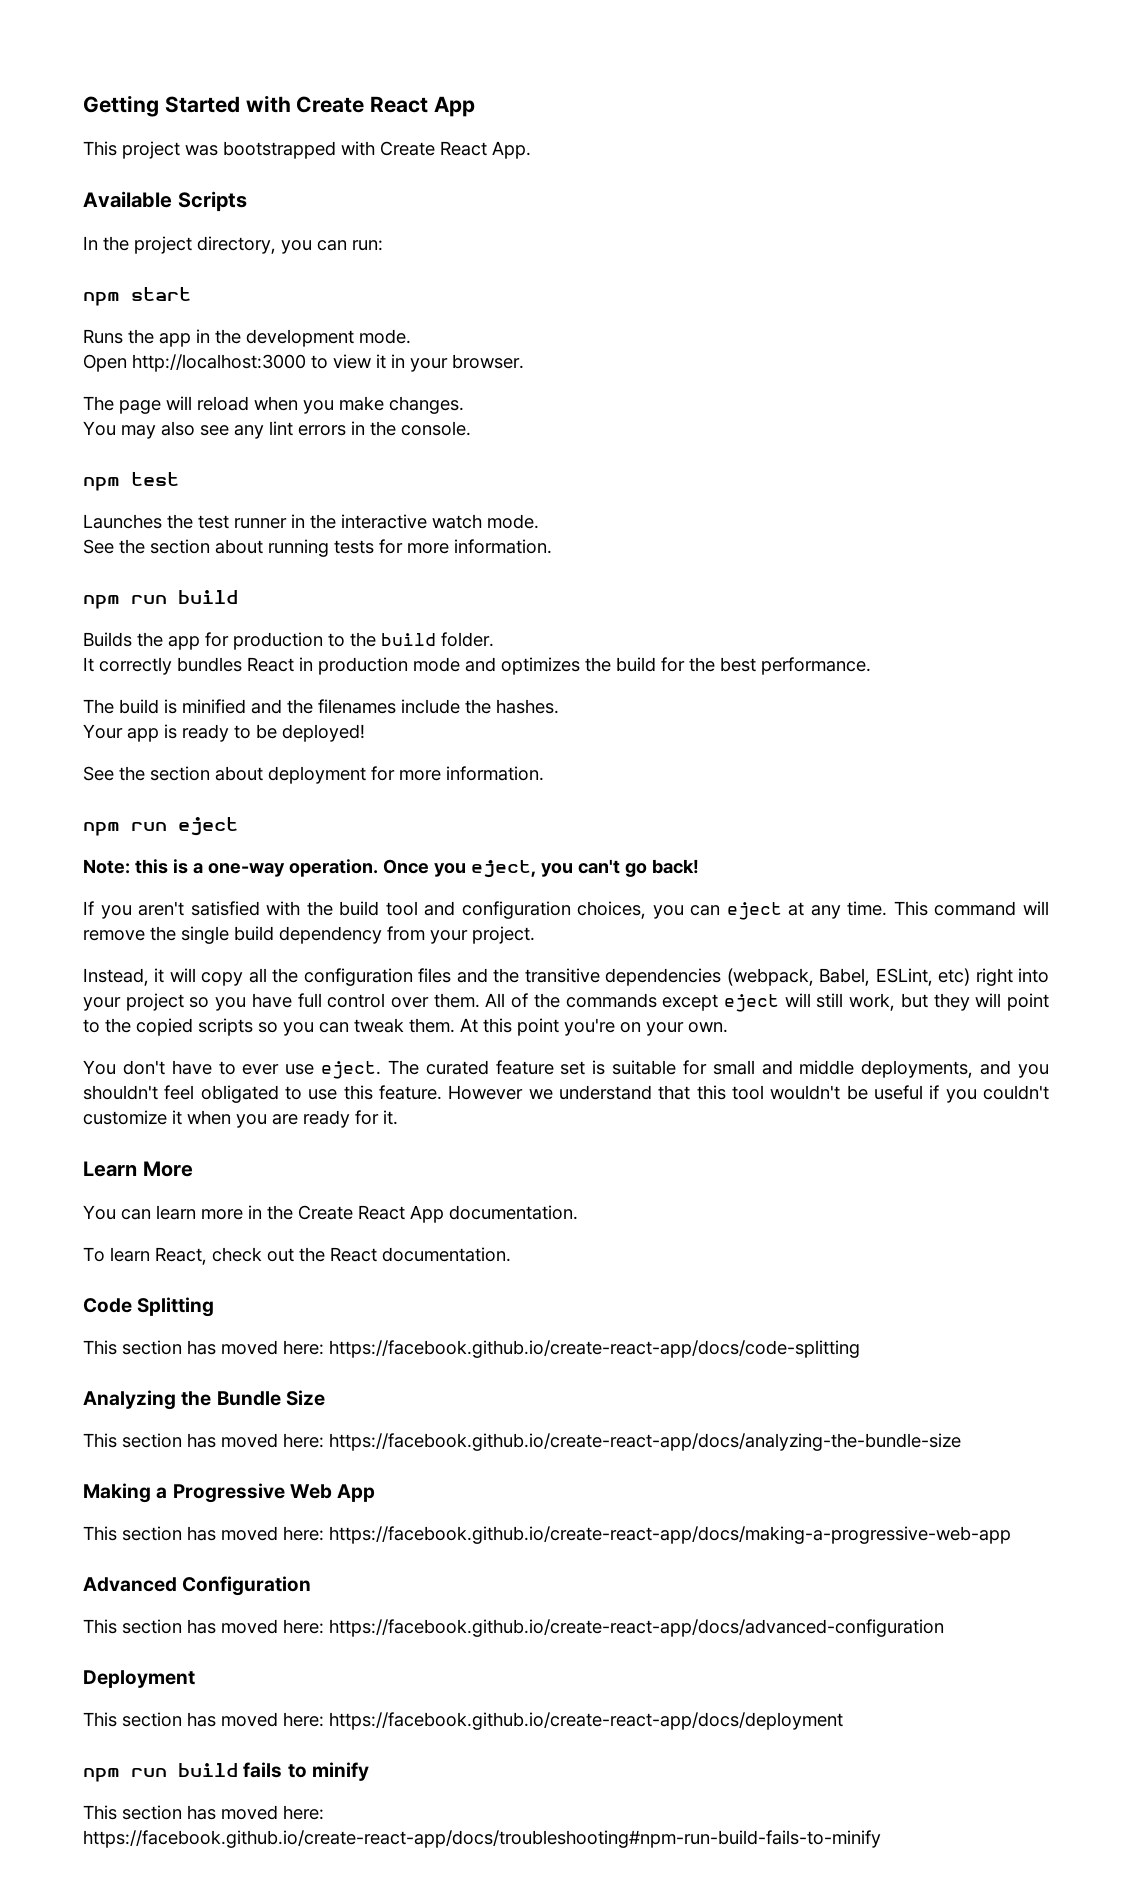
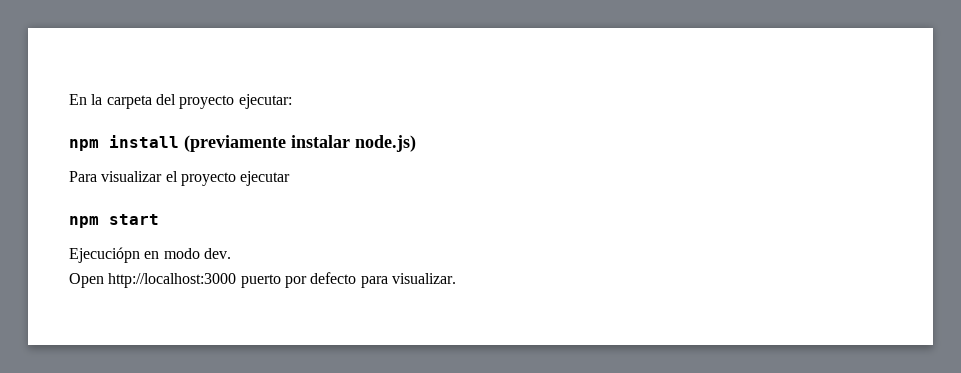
[83,95,476,117] [83,141,531,159] [83,191,247,212] [83,236,383,254] [83,287,191,306] [83,329,411,347] [83,354,524,372] [83,396,464,414] [83,421,471,439] [83,472,179,491] [83,514,539,529] [83,539,552,557] [83,590,238,609] [83,632,494,650] [83,657,871,675] [83,699,559,714] [83,724,365,742] [83,766,544,784] [83,817,238,836] [83,859,699,878] [83,901,1049,920] [83,926,535,944] [83,968,1050,986] [83,993,1049,1012] [83,1018,728,1036] [83,1060,1050,1079] [83,1085,1050,1103] [83,1110,398,1128] [83,1161,193,1177] [83,1205,578,1223] [83,1247,511,1265] [83,1297,215,1317] [83,1340,860,1358] [83,1390,325,1410] [83,1433,961,1451] [83,1483,376,1503] [83,1526,1011,1544] [83,1576,312,1596] [83,1619,944,1637] [83,1670,195,1688] [83,1712,843,1730] [83,1762,369,1782] [83,1805,324,1820] [83,1830,881,1848] Getting Started with Create React App // This project was bootstrapped with Create React App. // Available Scripts // In the project directory, you can run: // npm start // Runs the app in the development mode. // Open http://localhost:3000 to view it in your browser. // The page will reload when you make changes. // You may also see any lint errors in the console. // npm test // Launches the test runner in the interactive watch mode. // See the section about running tests for more information. // npm run build // Builds the app for production to the build folder. // It correctly bundles React in production mode and optimizes the build for the best performance. // The build is minified and the filenames include the hashes. // Your app is ready to be deployed! // See the section about deployment for more information. // npm run eject // Note: this is a one-way operation. Once you eject, you can't go back! // If you aren't satisfied with the build tool and configuration choices, you can eject at any time. This command will remove the single build dependency from your project. // Instead, it will copy all the configuration files and the transitive dependencies (webpack, Babel, ESLint, etc) right into your project so you have full control over them. All of the commands except eject will still work, but they will point to the copied scripts so you can tweak them. At this point you're on your own. // You don't have to ever use eject. The curated feature set is suitable for small and middle deployments, and you shouldn't feel obligated to use this feature. However we understand that this tool wouldn't be useful if you couldn't customize it when you are ready for it. // Learn More // You can learn more in the Create React App documentation. // To learn React, check out the React documentation. // Code Splitting // This section has moved here: https://facebook.github.io/create-react-app/docs/code-splitting // Analyzing the Bundle Size // This section has moved here: https://facebook.github.io/create-react-app/docs/analyzing-the-bundle-size // Making a Progressive Web App // This section has moved here: https://facebook.github.io/create-react-app/docs/making-a-progressive-web-app // Advanced Configuration // This section has moved here: https://facebook.github.io/create-react-app/docs/advanced-configuration // Deployment // This section has moved here: https://facebook.github.io/create-react-app/docs/deployment // npm run build fails to minify // This section has moved here: https://facebook.github.io/create-react-app/docs/troubleshooting#npm-run-build-fails-to-minify -> [69,94,292,109] [69,135,416,152] [69,171,291,186] [69,214,159,228] [69,247,231,263] [69,272,456,288] En la carpeta del proyecto ejecutar: // npm install (previamente instalar node.js) // Para visualizar el proyecto ejecutar // npm start // Ejecuciópn en modo dev. // Open http://localhost:3000 puerto por defecto para visualizar.

